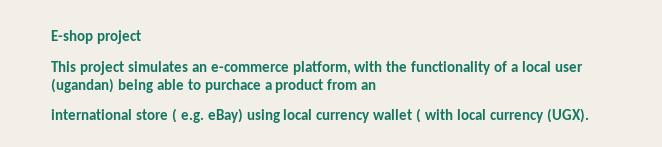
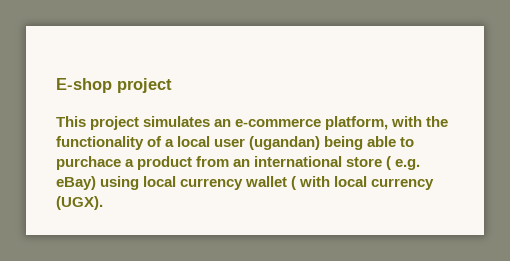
(377, 86) // -> (251, 163) none

